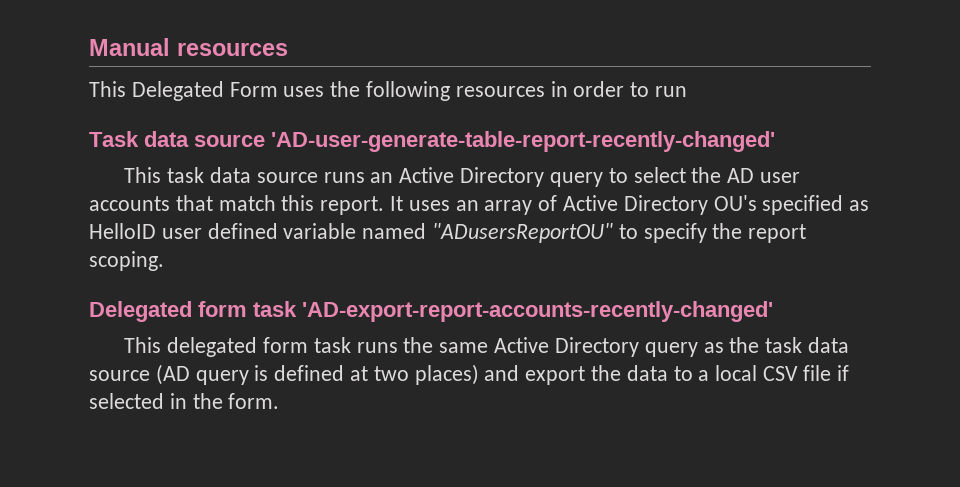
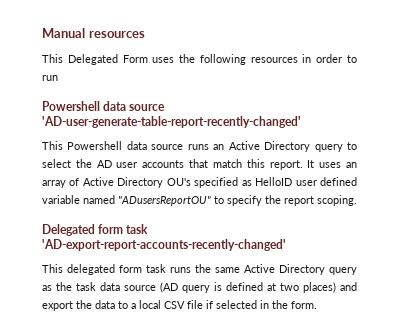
[89,131,139,147] Task -> [42,101,100,111] Powershell
[167,167,205,183] task -> [67,141,123,150] Powershell

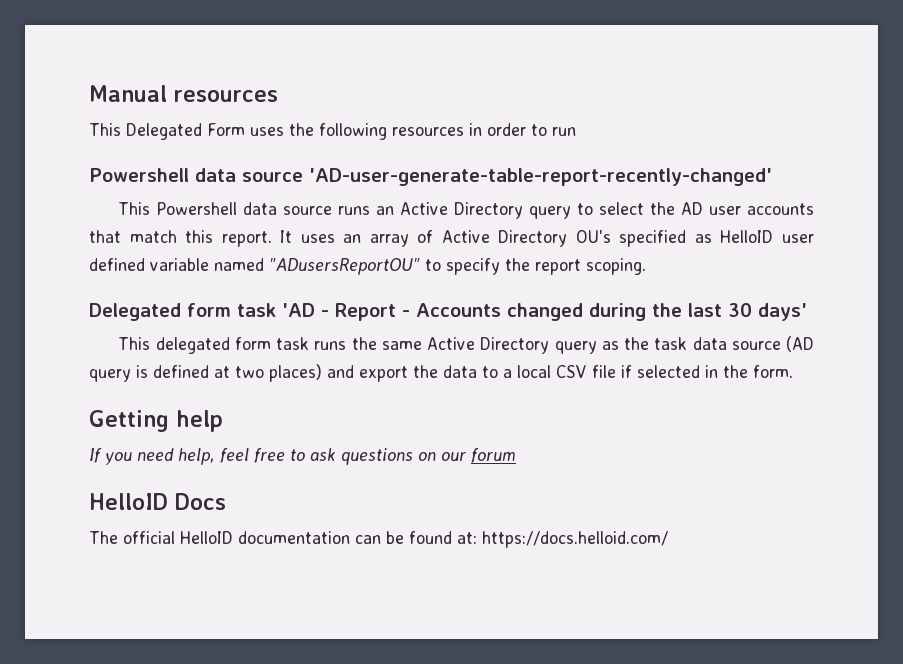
[42,239,286,251] 'AD-export-report-accounts-recently-changed' -> [282,303,807,321] 'AD - Report - Accounts changed during the last 30 days'
(317, 305) none -> [89,410,223,432] [89,448,516,465] [89,493,226,510] [89,531,668,548] // Getting help // If you need help, feel free to ask questions on our forum // HelloID Docs // The official HelloID documentation can be found at: https://docs.helloid.com/

